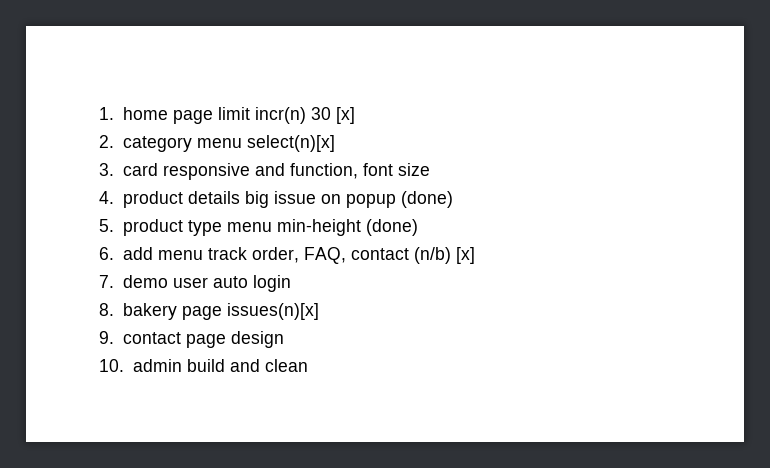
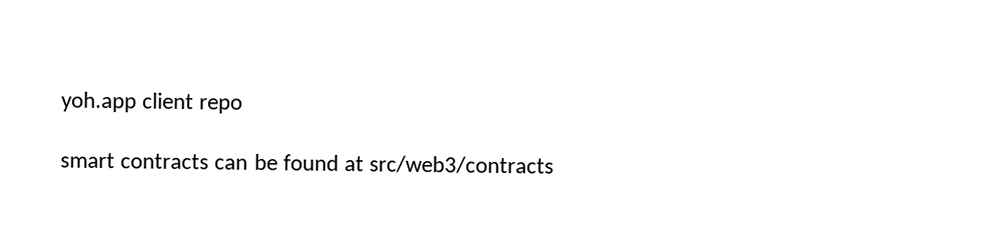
[99,107,355,124] [99,135,335,152] [99,163,430,180] [99,191,453,208] [99,219,418,236] [99,247,475,264] [99,275,291,292] [99,303,319,320] [99,331,284,348] [99,359,308,372] 1. home page limit incr(n) 30 [x] // 2. category menu select(n)[x] // 3. card responsive and function, font size // 4. product details big issue on popup (done) // 5. product type menu min-height (done) // 6. add menu track order, FAQ, contact (n/b) [x] // 7. demo user auto login // 8. bakery page issues(n)[x] // 9. contact page design // 10. admin build and clean -> [61,91,244,114] [60,152,555,175] yoh.app client repo // smart contracts can be found at src/web3/contracts

